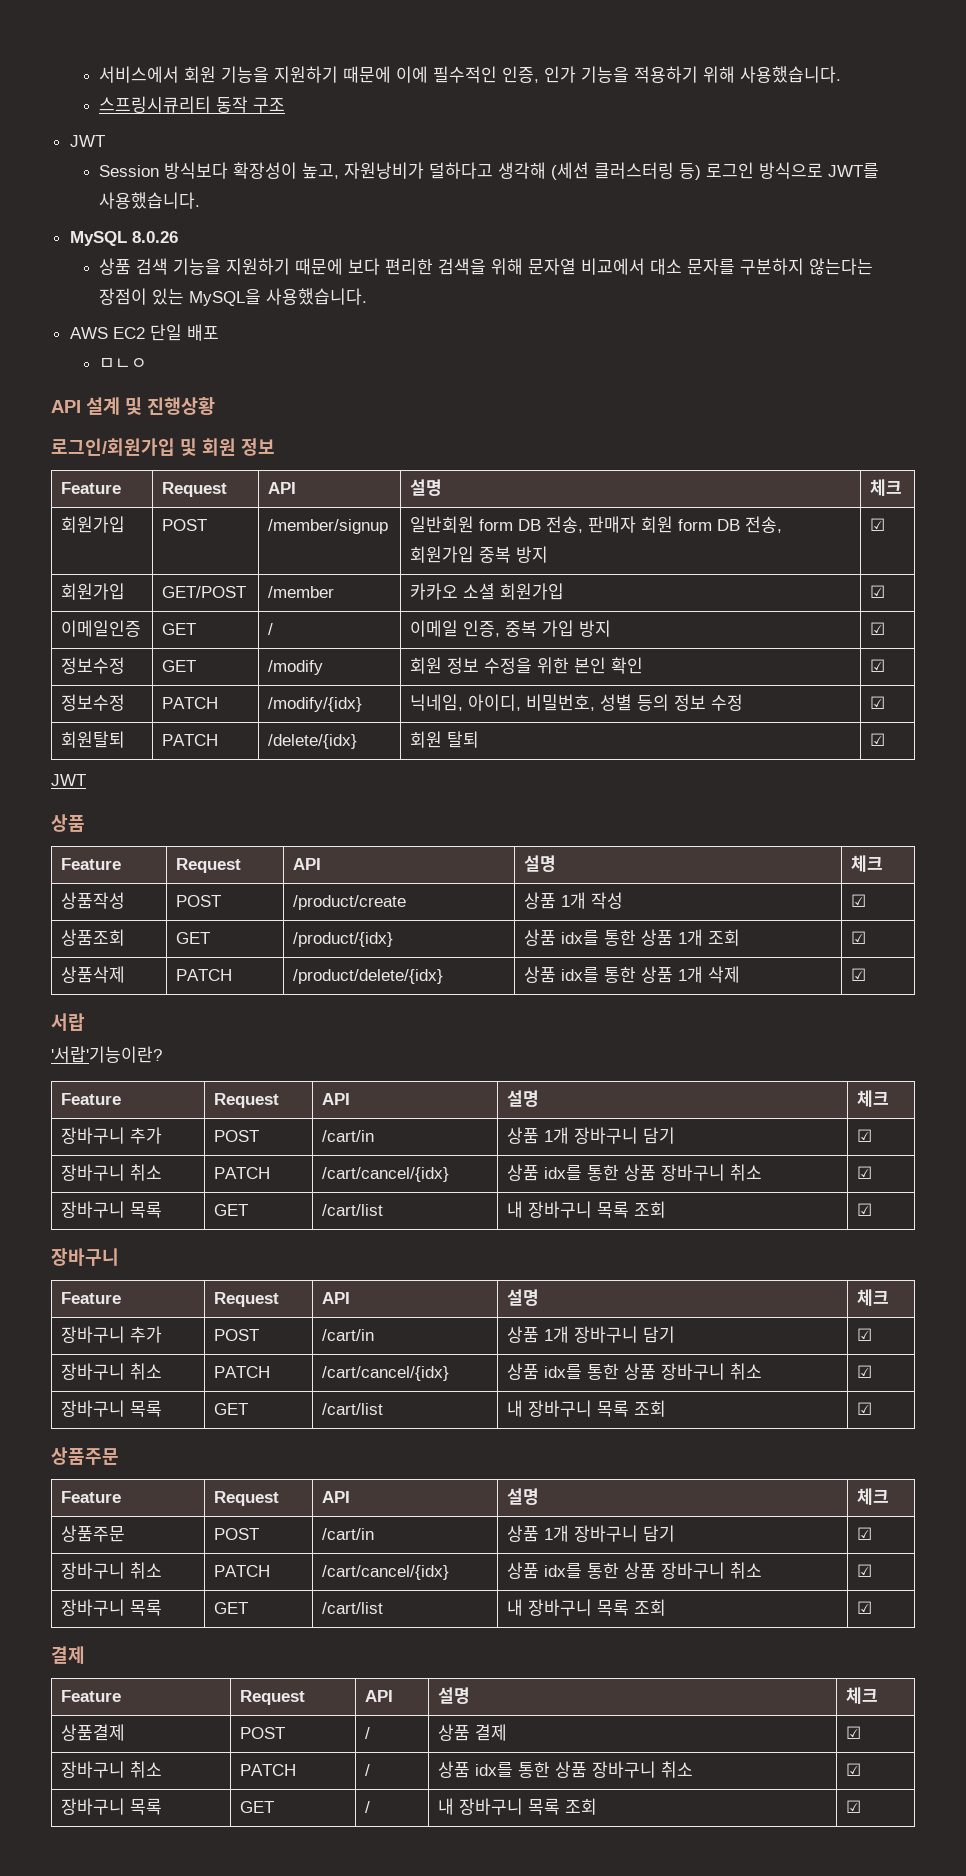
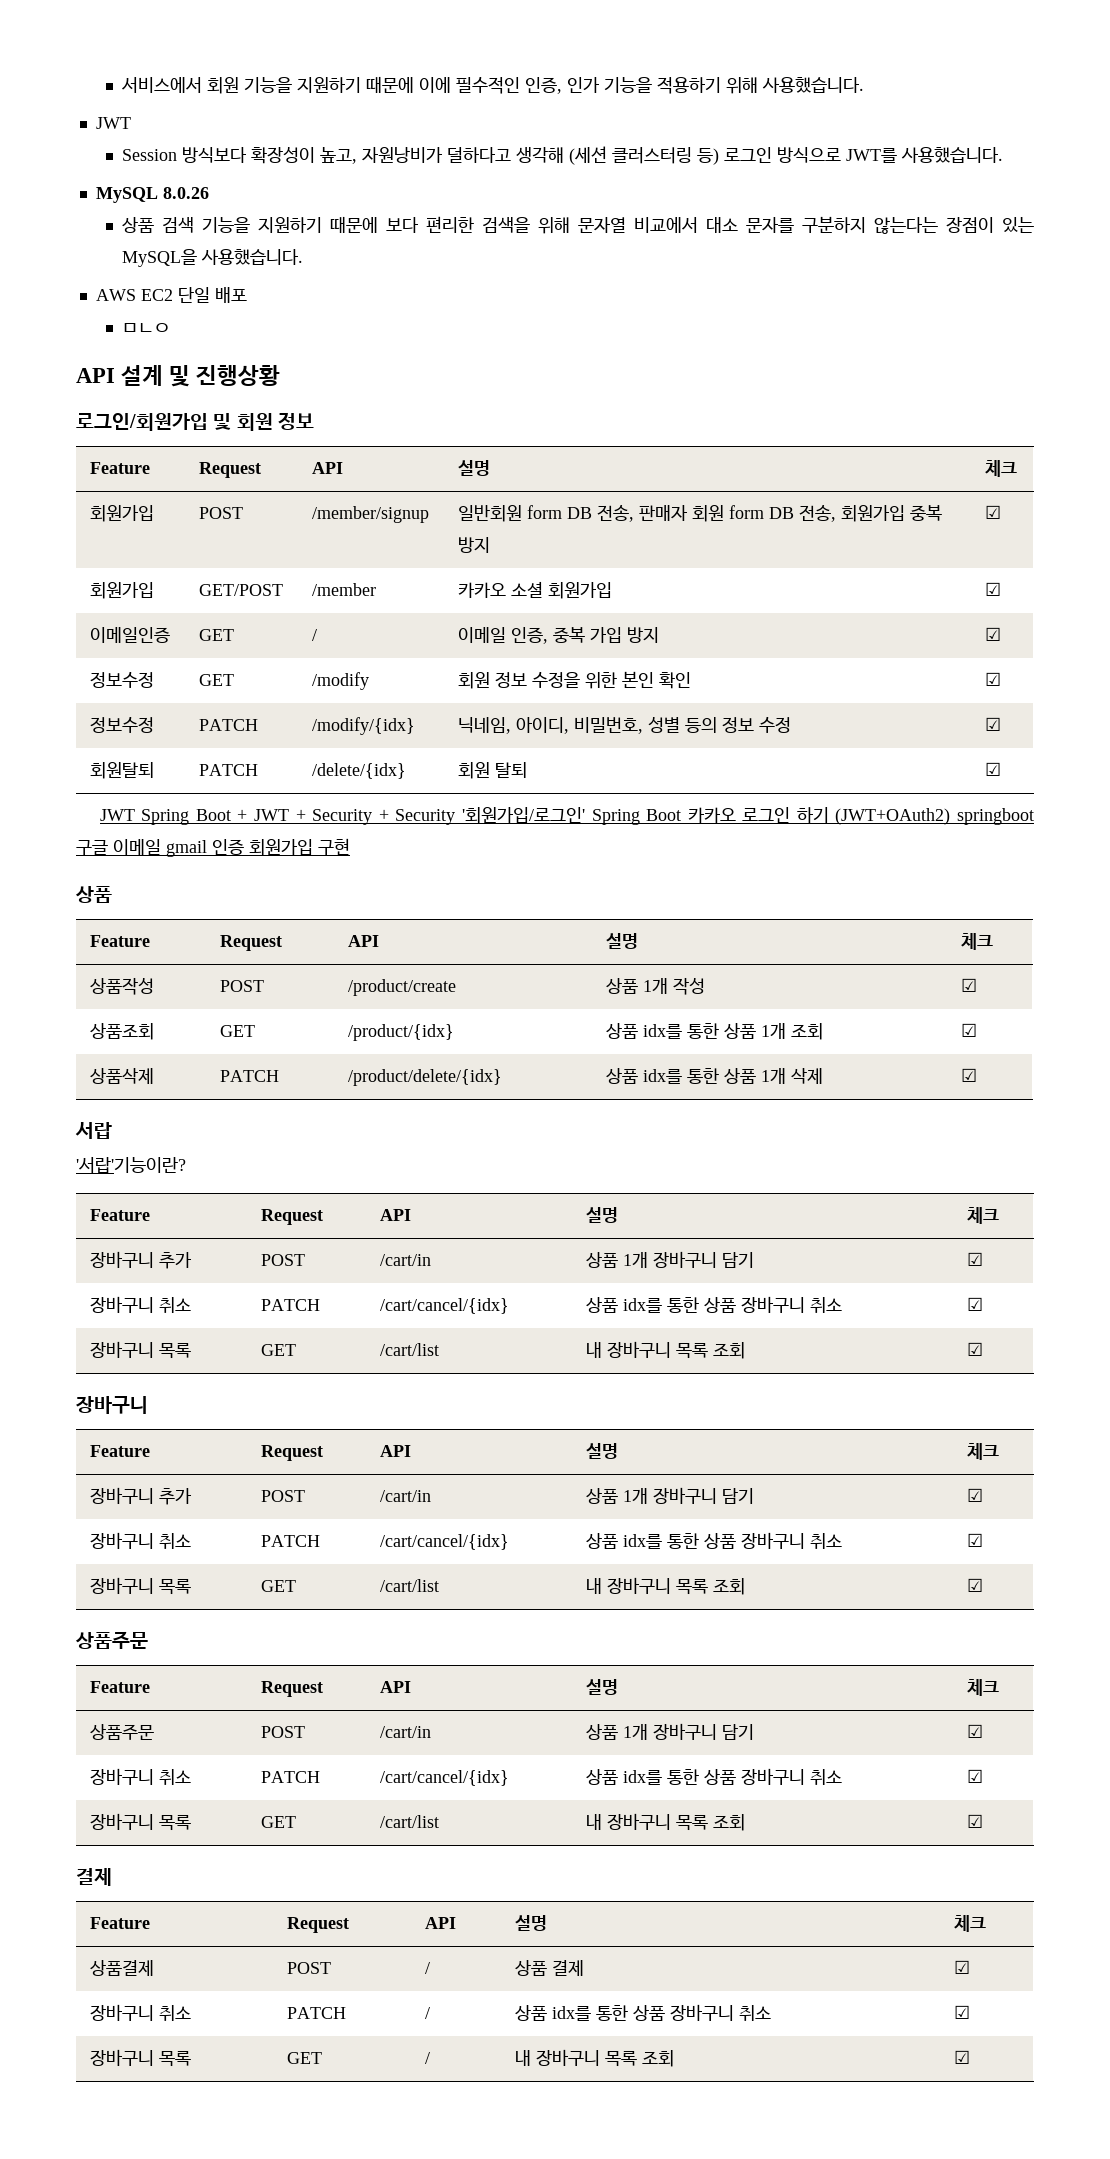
[99,96,286,113] // 스프링시큐리티 동작 구조 -> (864, 85) none
(86, 780) none -> [141,807,1034,825] [76,838,350,857] Spring Boot + JWT + Security + Security '회원가입/로그인' Spring Boot 카카오 로그인 하기 (JWT+OAuth2) springboot 구글 이메일 gmail 인증 회원가입 구현

